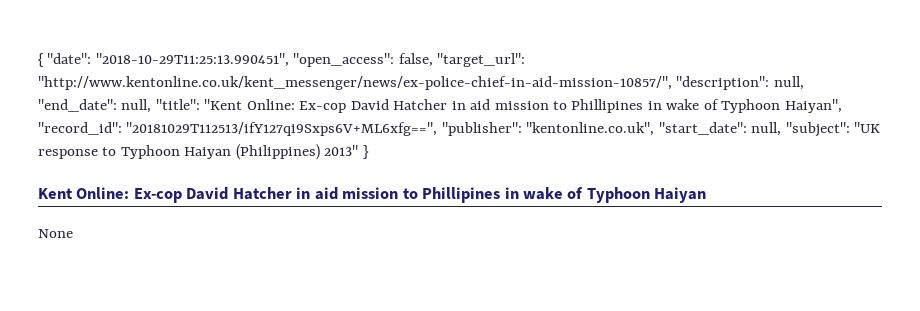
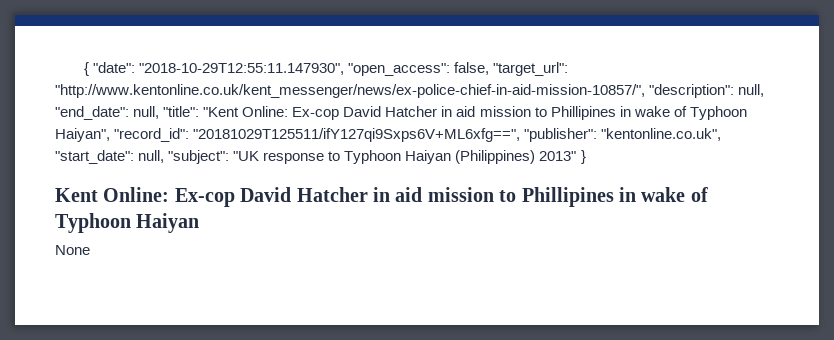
[95,53,289,67] "2018-10-29T11:25:13.990451", -> [138,63,344,75] "2018-10-29T12:55:11.147930",
[126,122,438,136] "20181029T112513/ifY127qi9Sxps6V+ML6xfg==", -> [193,128,521,142] "20181029T125511/ifY127qi9Sxps6V+ML6xfg==",

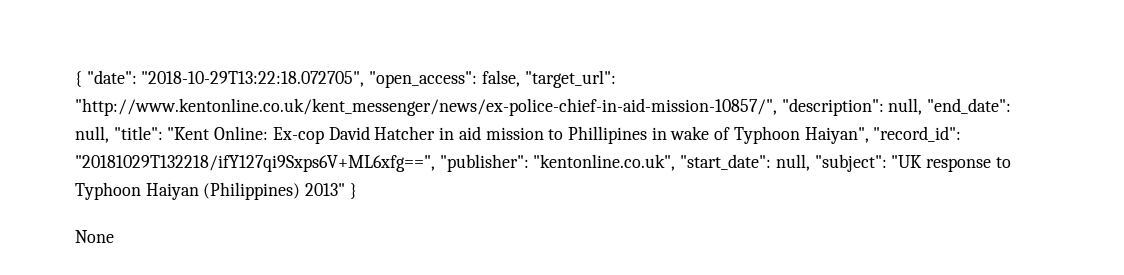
[138,63,344,75] "2018-10-29T12:55:11.147930", -> [141,71,365,87] "2018-10-29T13:22:18.072705",
[193,128,521,142] "20181029T125511/ifY127qi9Sxps6V+ML6xfg==", -> [75,155,435,172] "20181029T132218/ifY127qi9Sxps6V+ML6xfg==",
[55,187,708,207] [55,213,200,233] // Kent Online: Ex-cop David Hatcher in aid mission to Phillipines in wake of Typhoon Haiyan -> (357, 191) none

